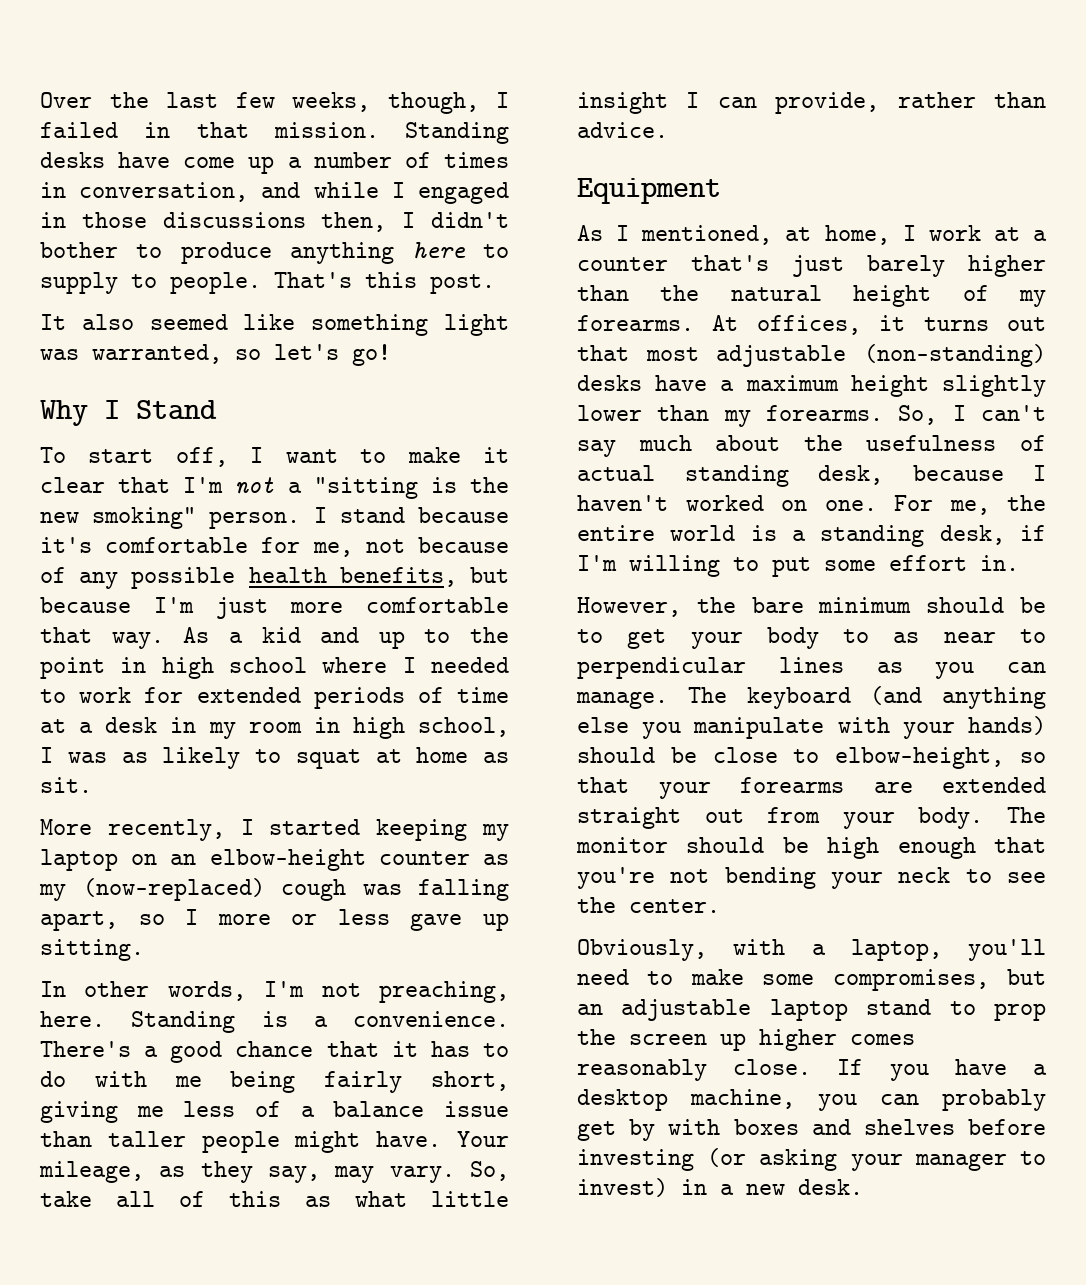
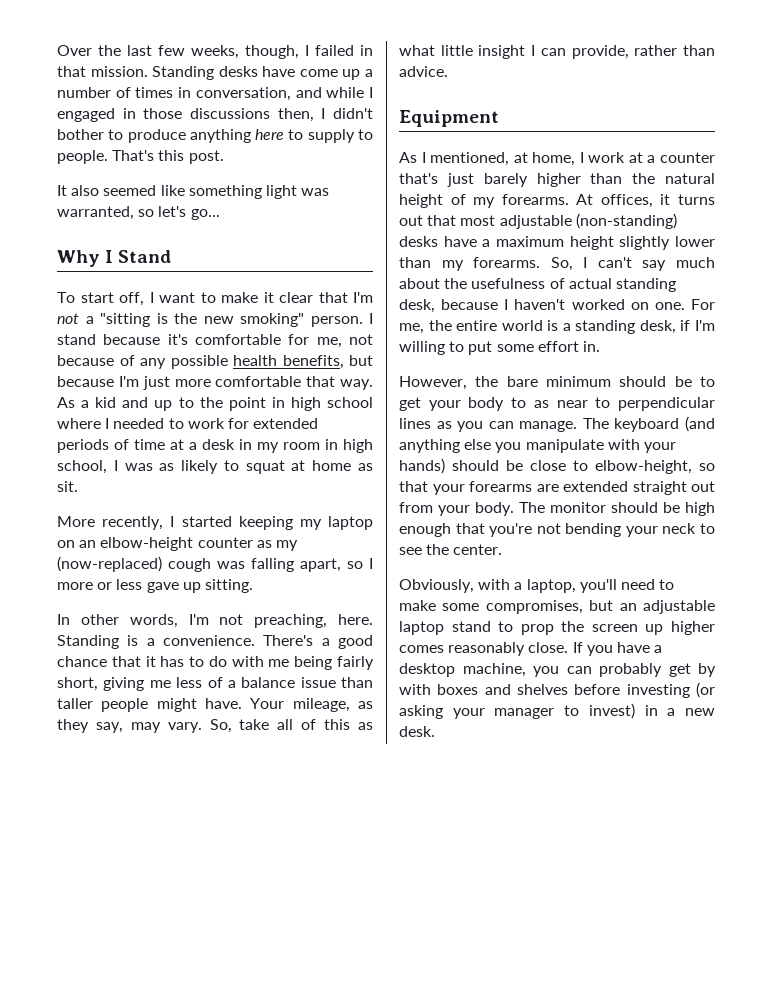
[352,344,391,366] go! -> [190,209,220,220] go...

